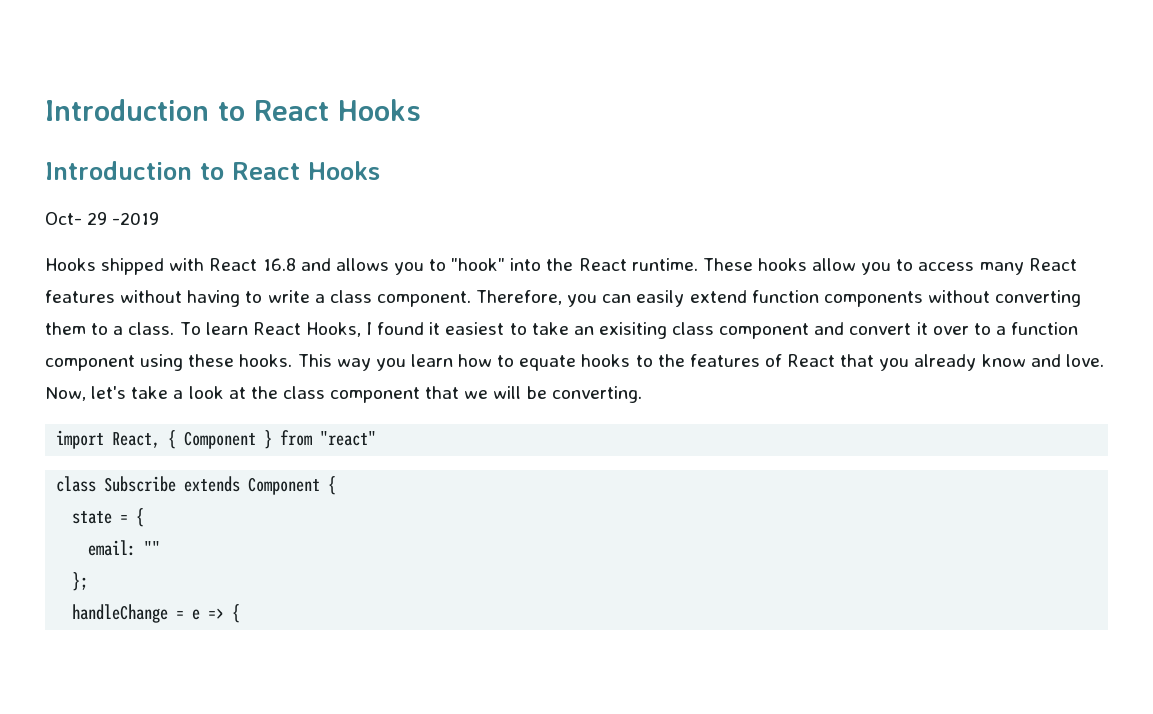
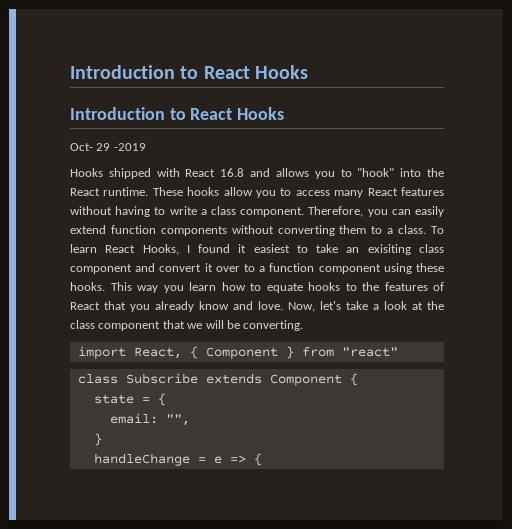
[144,541,161,555] [72,572,89,591] "" // }; -> [165,414,190,426] [93,433,102,446] "", // }

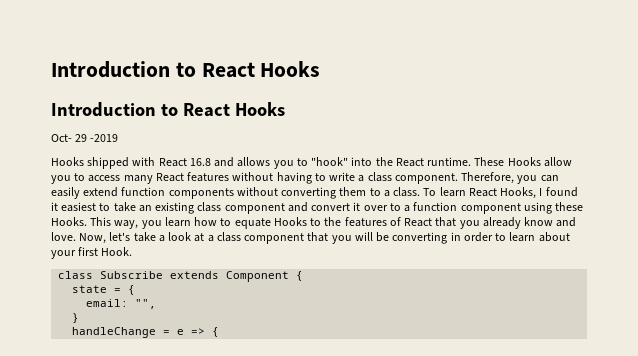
[187,187,220,196] hooks -> [507,157,541,166] Hooks
[367,244,411,255] exisiting -> [155,202,195,214] existing
[70,282,158,293] hooks. This way -> [51,217,139,229] Hooks. This way,
[308,282,340,291] hooks -> [273,217,307,226] Hooks
[427,301,444,310] the -> [207,235,214,242] a
[187,323,203,329] we -> [331,235,352,244] you
[243,320,304,331] [77,346,398,359] converting. // import React, { Component } from "react" -> [392,232,570,244] [51,247,133,259] converting in order to learn about your first Hook.

